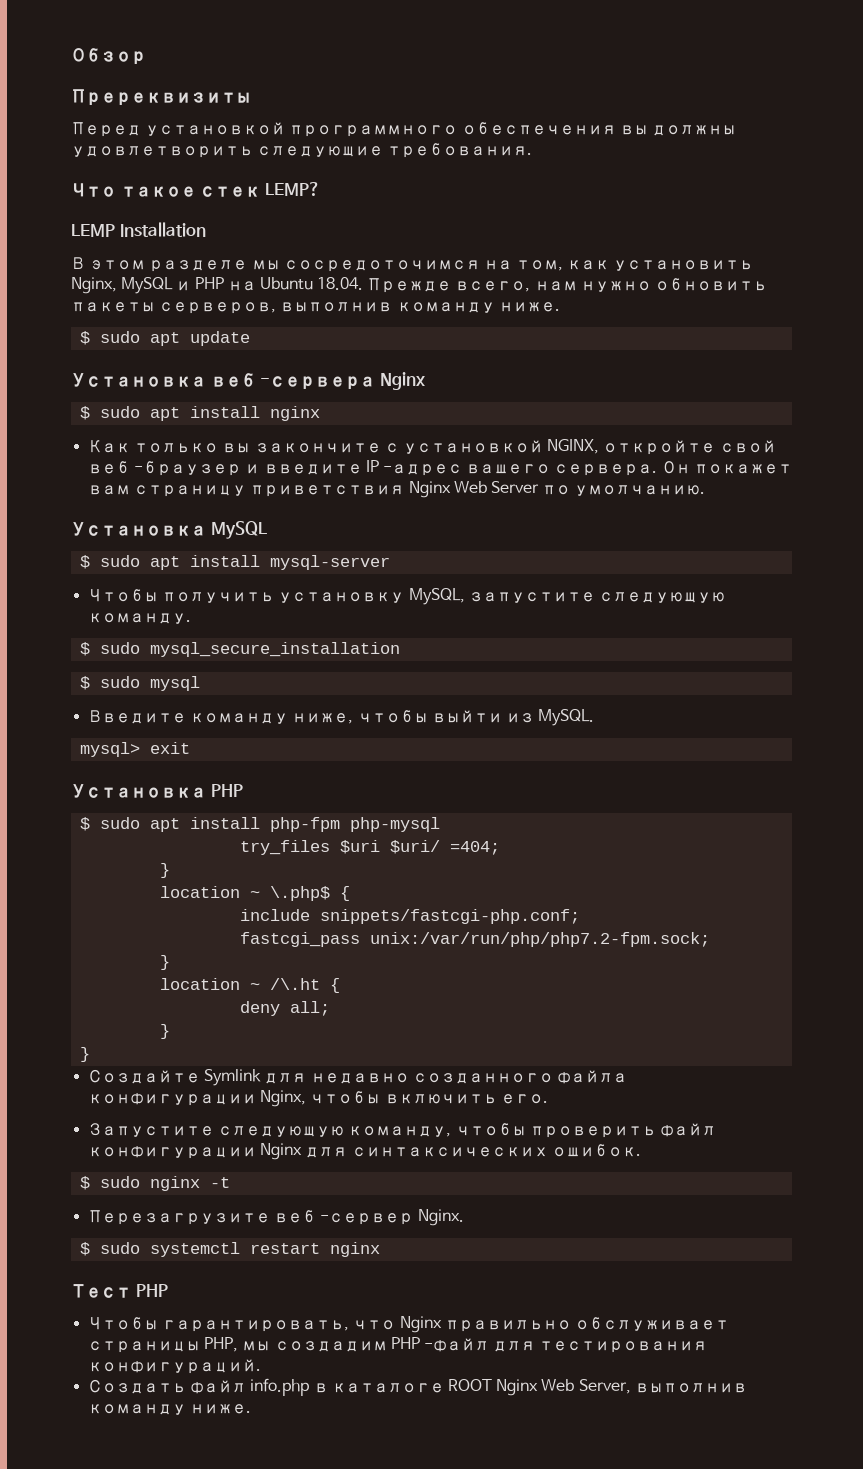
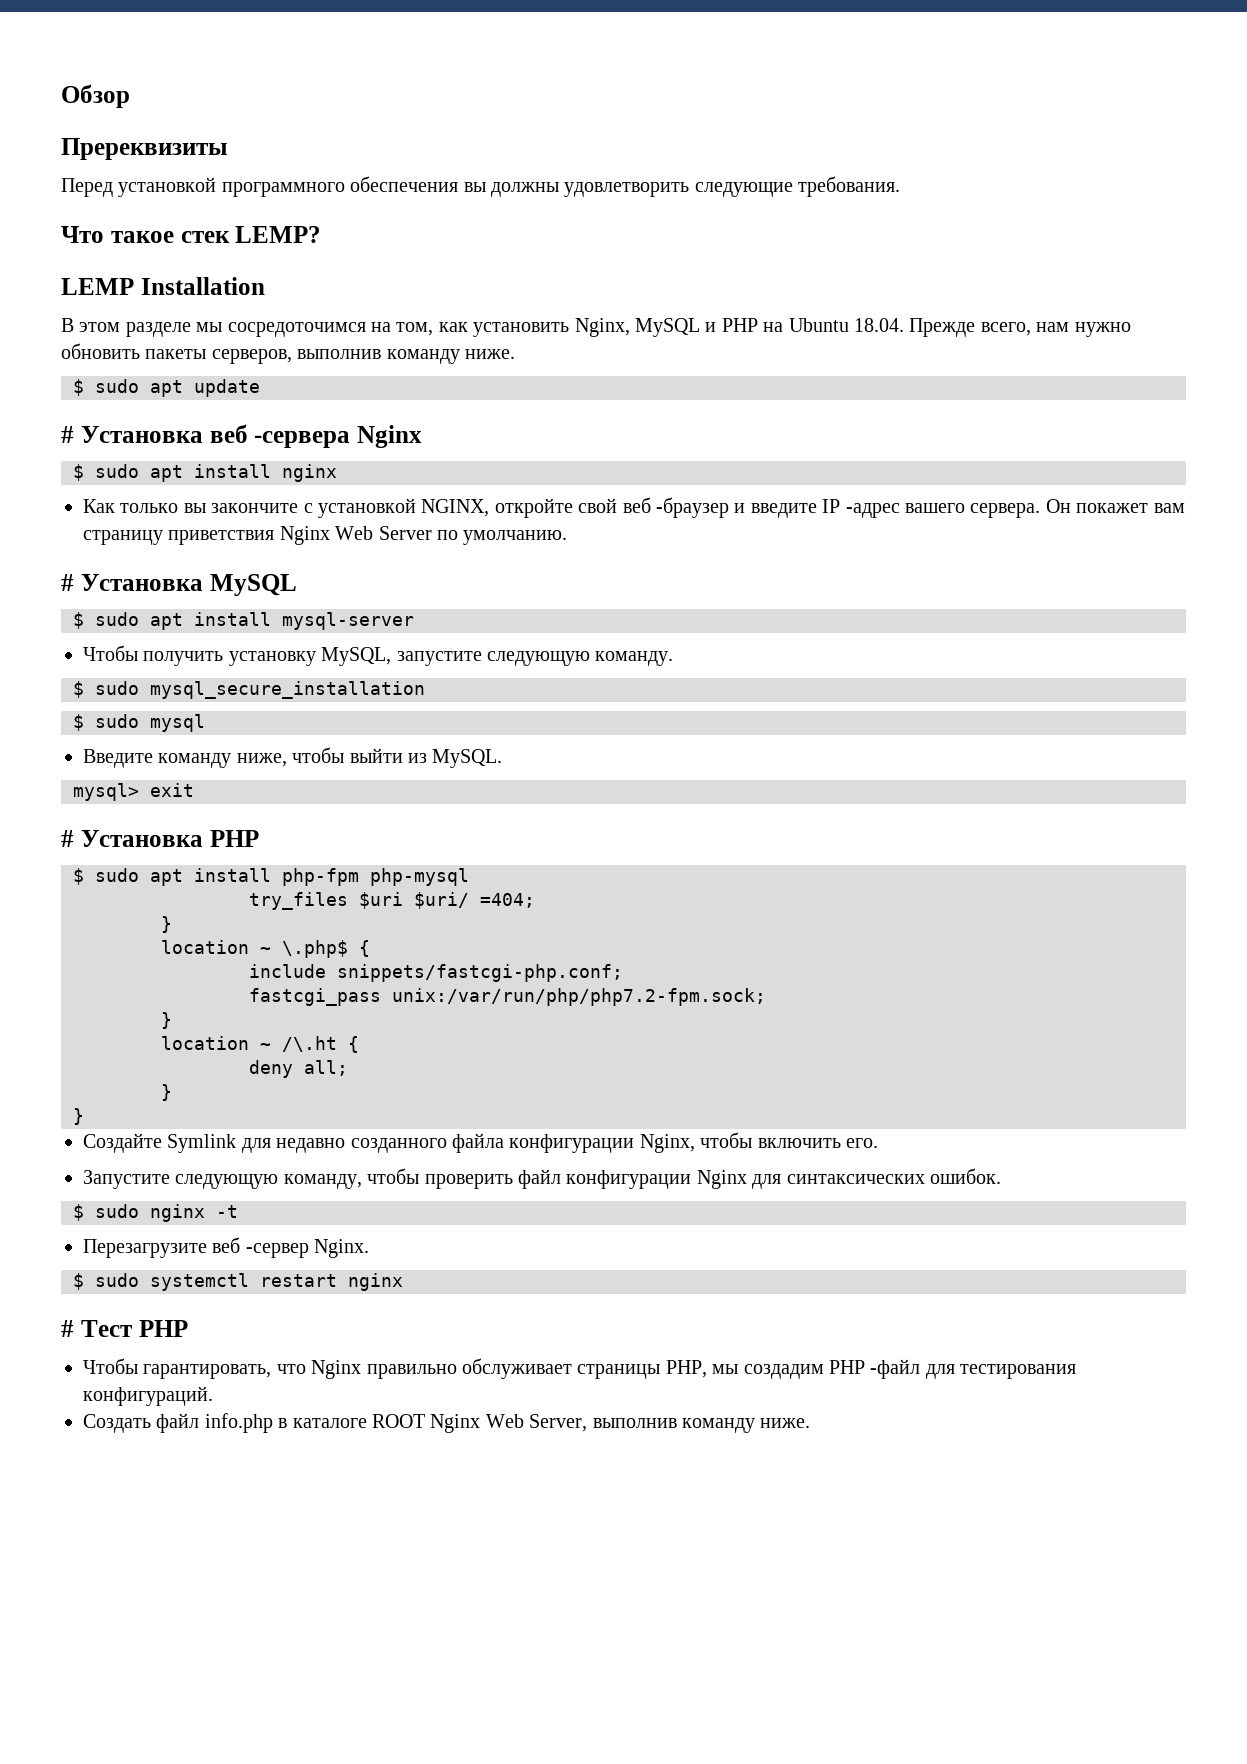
(251, 338) none -> [61,426,74,443] #
(706, 490) none -> [61,574,74,591] #
(191, 748) none -> [61,830,74,847] #
(381, 1249) none -> [61,1320,74,1337] #

